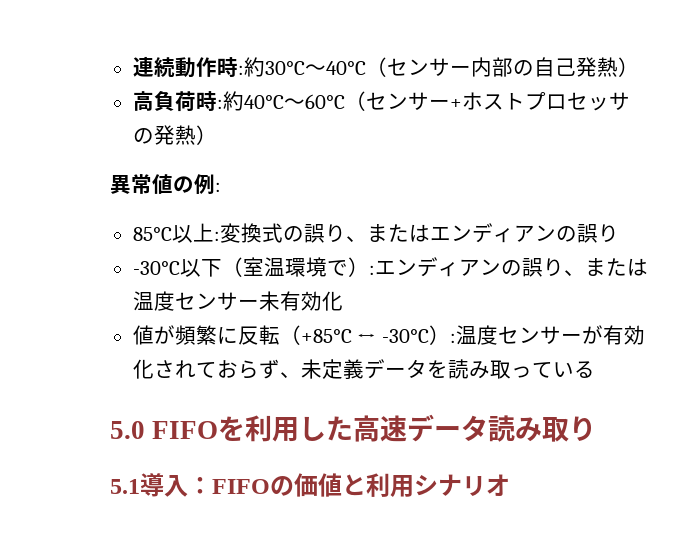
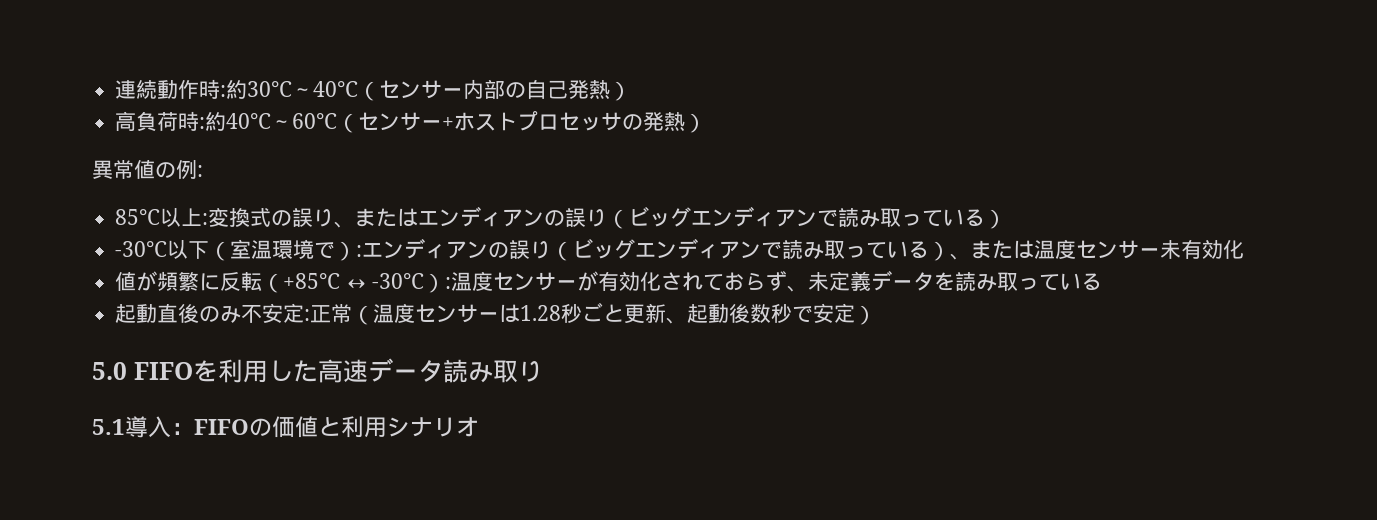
(619, 233) none -> [607,206,1007,229] （ビッグエンディアンで読み取っている）
(564, 267) none -> [551,238,951,261] （ビッグエンディアンで読み取っている）
(595, 369) none -> [115,302,877,325] // 起動直後のみ不安定:正常（温度センサーは1.28秒ごと更新、起動後数秒で安定）

